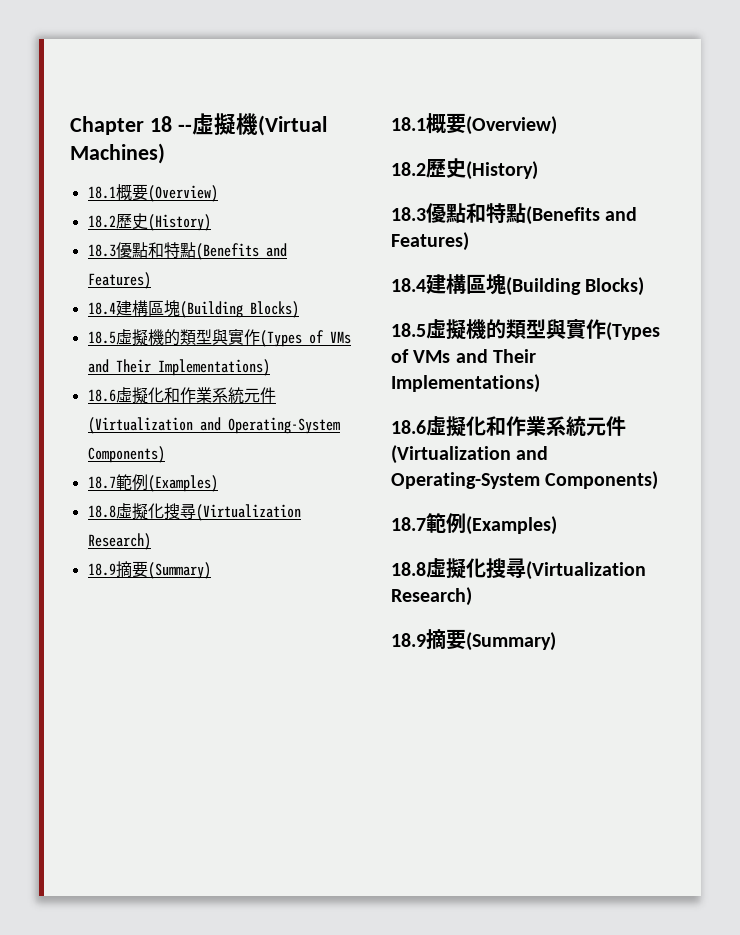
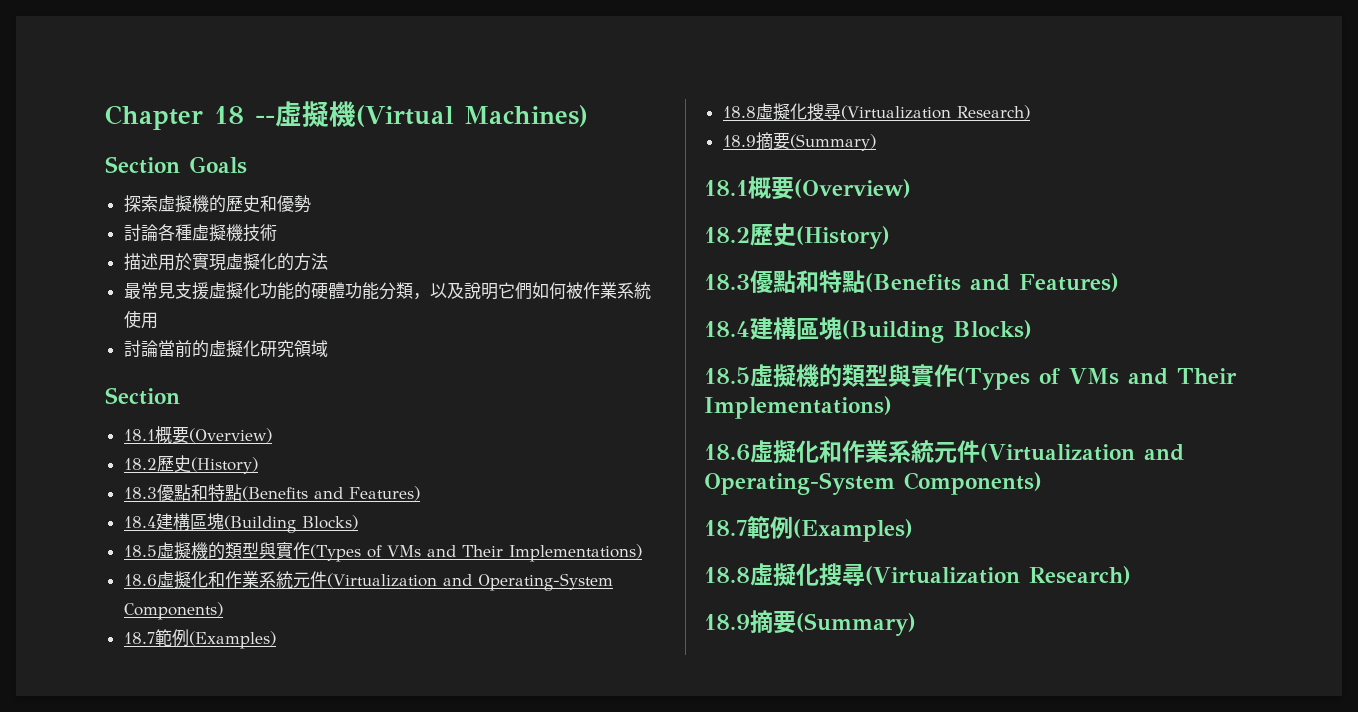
(165, 153) none -> [105,156,247,174] [123,195,311,213] [123,224,277,242] [123,253,328,271] [123,282,651,300] [123,310,158,329] [123,340,328,358] [105,387,180,405] // Section Goals // 探索虛擬機的歷史和優勢 // 討論各種虛擬機技術 // 描述用於實現虛擬化的方法 // 最常見支援虛擬化功能的硬體功能分類，以及說明它們如何被作業系統使用 // 討論當前的虛擬化研究領域 // Section

